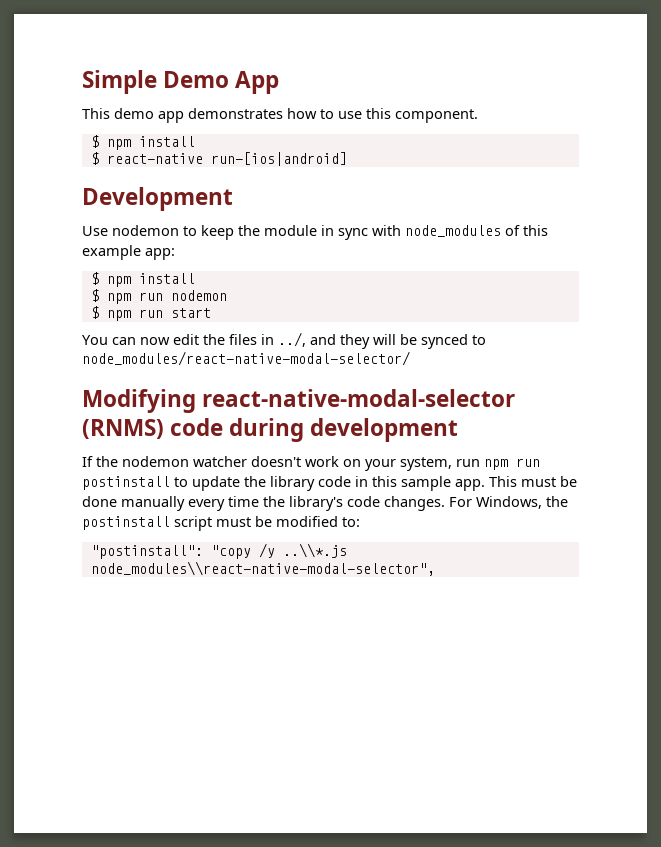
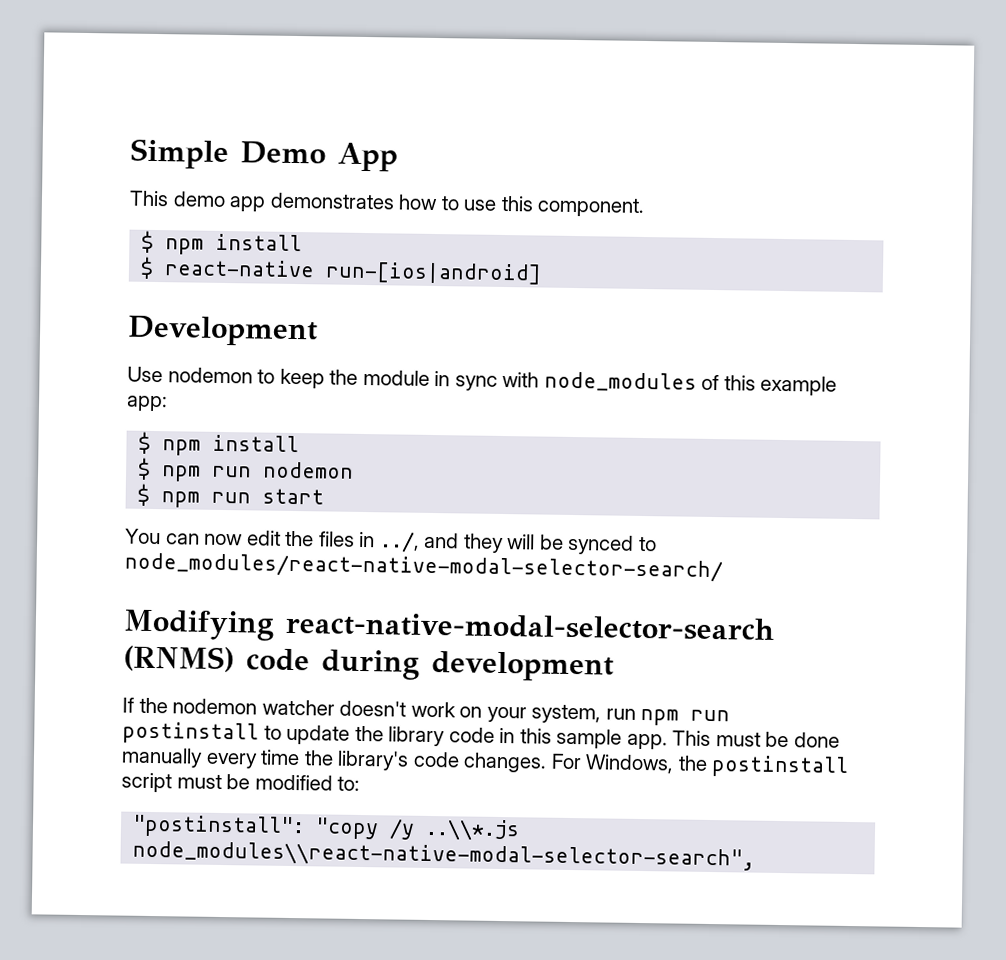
[82,351,410,366] node_modules/react-native-modal-selector/ -> [124,552,723,583] node_modules/react-native-modal-selector-search/
[202,389,516,407] react-native-modal-selector -> [285,611,775,641] react-native-modal-selector-search
[90,561,435,576] node_modules\\react-native-modal-selector", -> [132,840,756,871] node_modules\\react-native-modal-selector-search",

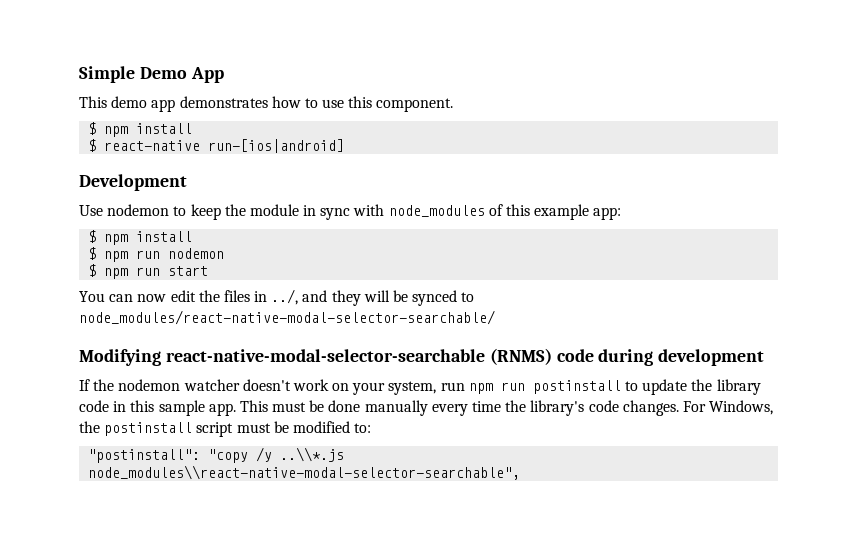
[124,552,723,583] node_modules/react-native-modal-selector-search/ -> [79,310,495,325] node_modules/react-native-modal-selector-searchable/
[285,611,775,641] react-native-modal-selector-search -> [165,349,485,362] react-native-modal-selector-searchable
[132,840,756,871] node_modules\\react-native-modal-selector-search", -> [88,465,521,480] node_modules\\react-native-modal-selector-searchable",

